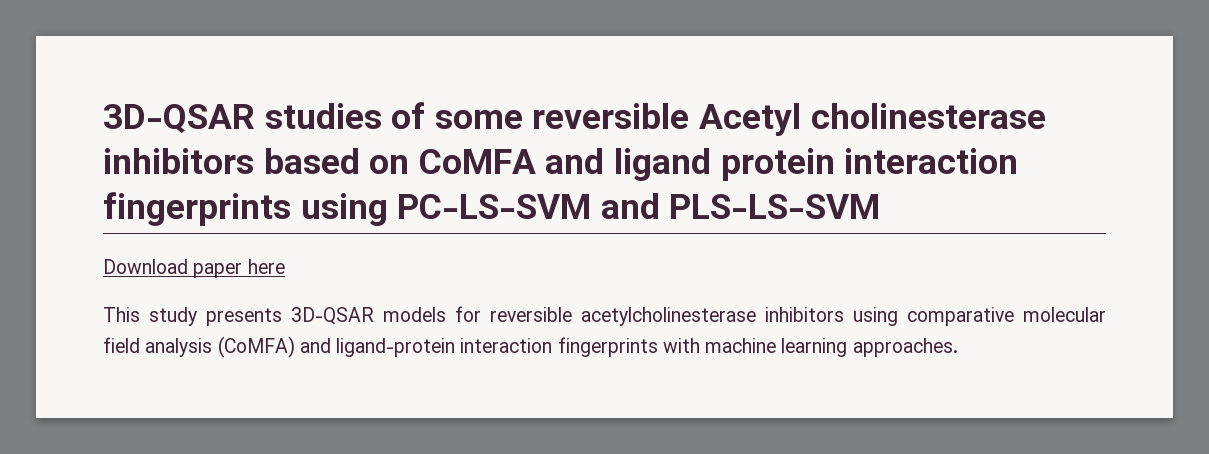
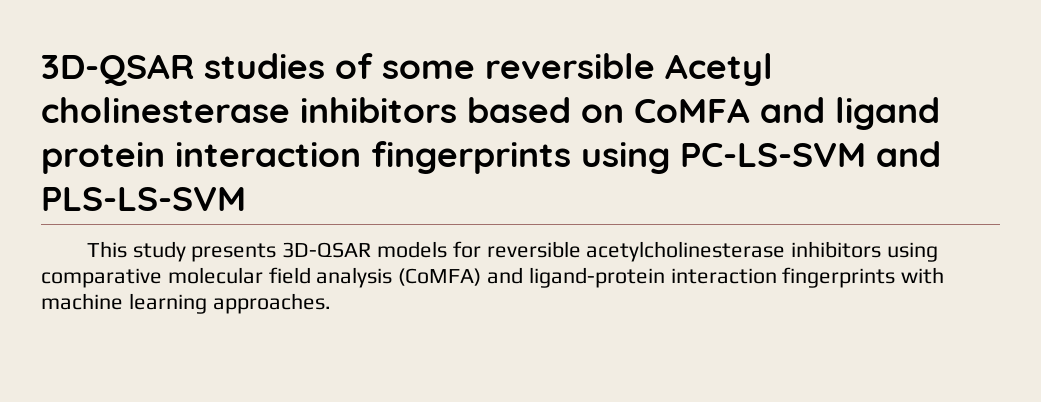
[103,259,285,278] // Download paper here -> (246, 199) none

